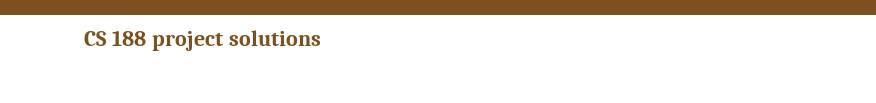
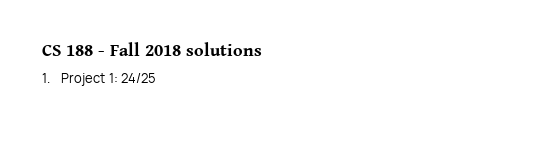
[151,30,321,51] project solutions -> [98,42,262,56] [42,73,157,86] - Fall 2018 solutions // 1. Project 1: 24/25

